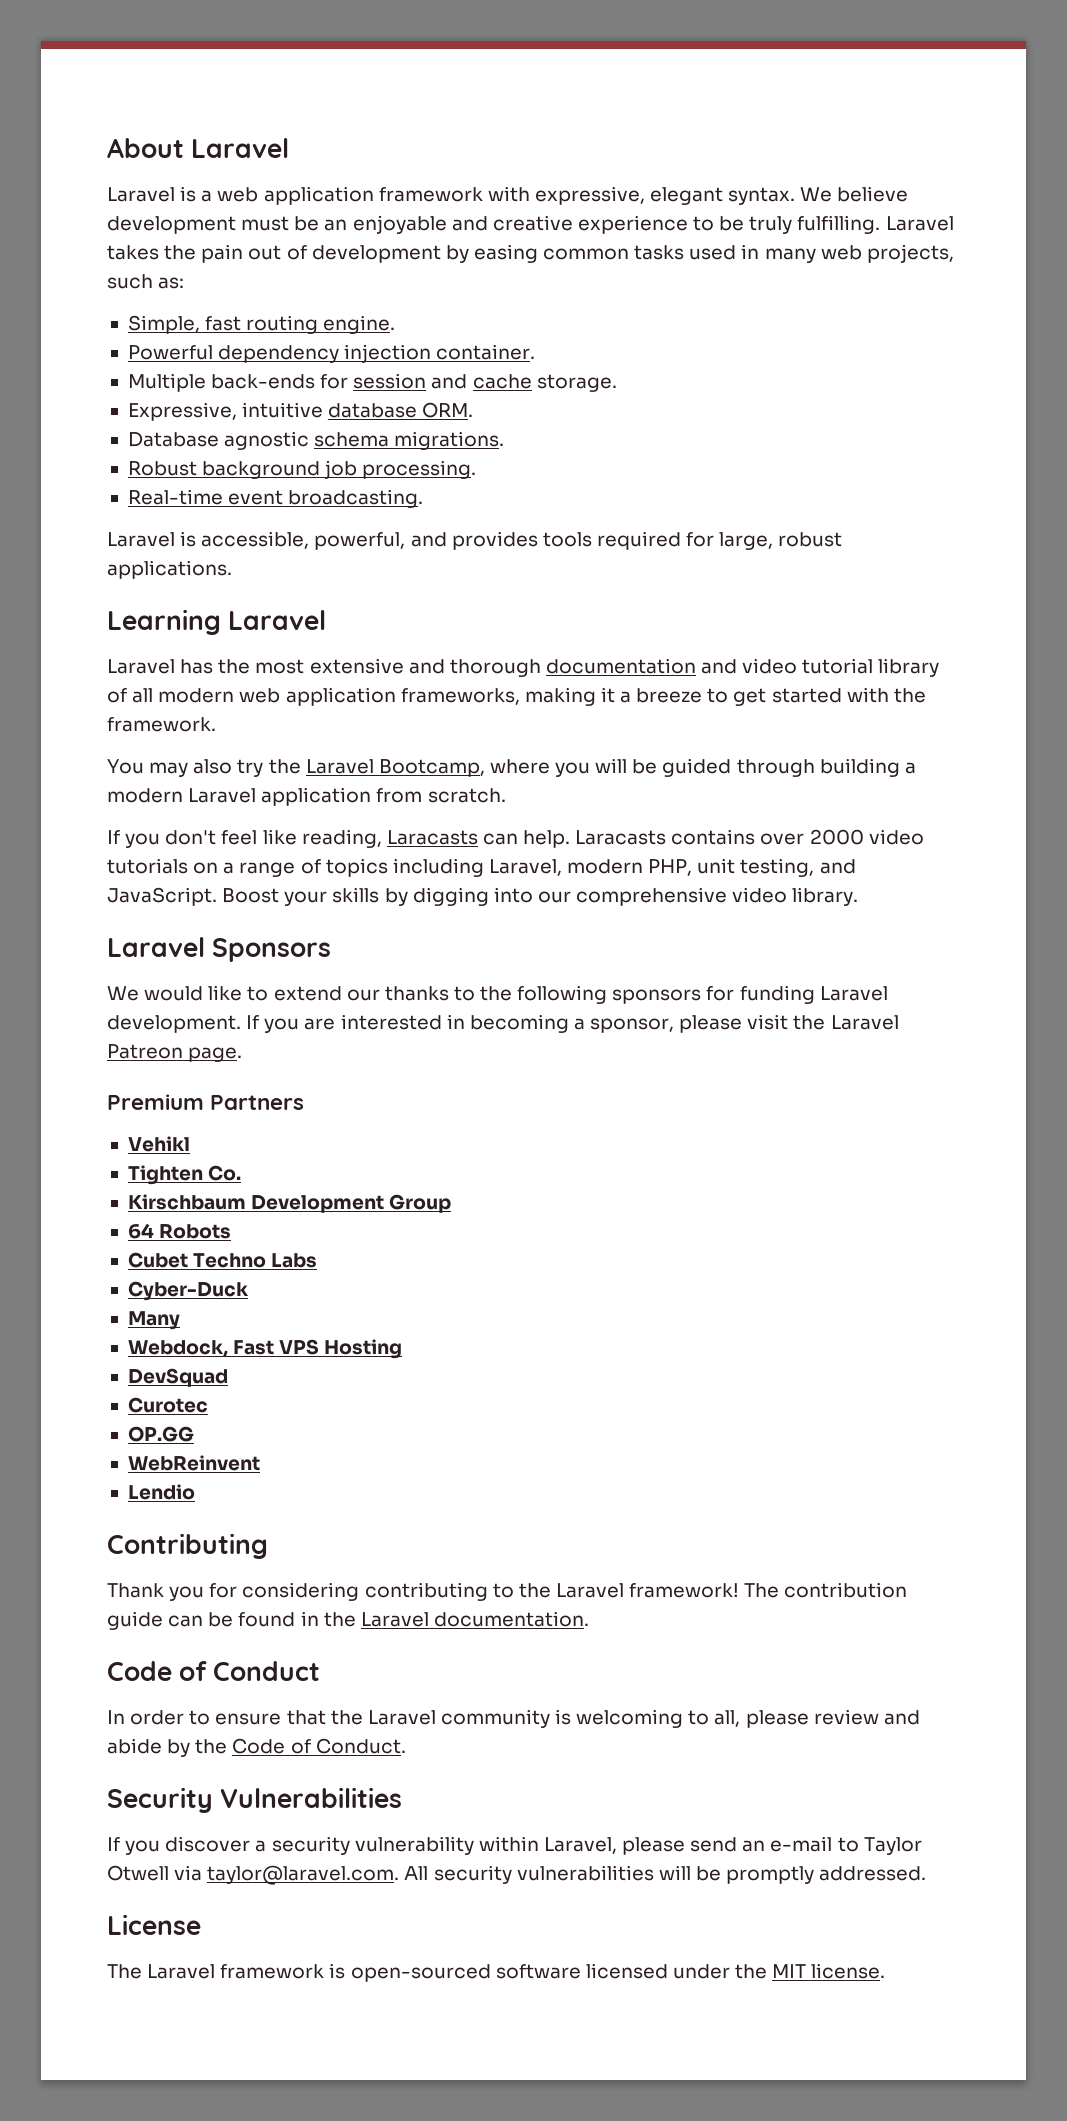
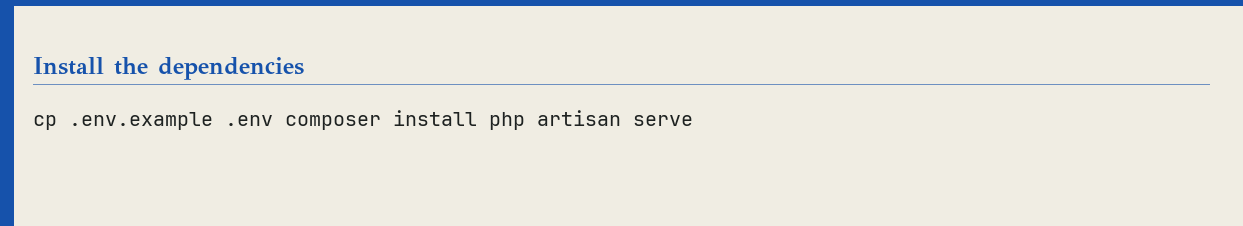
[107,138,290,158] [107,186,909,205] [107,215,954,234] [107,244,954,263] [107,274,185,289] [127,315,396,334] [127,344,536,363] [127,373,617,392] [127,402,474,421] [127,431,505,450] [127,460,477,479] [127,489,424,508] [107,531,843,550] [107,560,232,579] [107,609,327,635] [107,658,940,677] [107,687,926,706] [107,717,216,732] [107,758,916,777] [107,787,506,806] [107,829,924,848] [107,858,856,877] [107,887,859,906] [107,937,332,962] [107,985,888,1004] [107,1014,899,1033] [107,1044,243,1062] [107,1094,305,1110] [127,1136,190,1152] [127,1165,242,1185] [127,1194,452,1213] [127,1223,232,1239] [127,1252,318,1268] [127,1281,249,1301] [127,1311,180,1330] [127,1339,403,1359] [127,1368,228,1387] [127,1397,208,1413] [127,1426,194,1442] [127,1455,260,1471] [127,1484,195,1500] [107,1533,268,1559] [107,1582,908,1601] [107,1611,589,1630] [107,1661,321,1681] [107,1709,920,1728] [107,1738,406,1757] [107,1787,403,1813] [107,1836,922,1855] [107,1865,927,1885] [107,1914,201,1935] [107,1963,886,1982] About Laravel // Laravel is a web application framework with expressive, elegant syntax. We believe development must be an enjoyable and creative experience to be truly fulfilling. Laravel takes the pain out of development by easing common tasks used in many web projects, such as: // Simple, fast routing engine. // Powerful dependency injection container. // Multiple back-ends for session and cache storage. // Expressive, intuitive database ORM. // Database agnostic schema migrations. // Robust background job processing. // Real-time event broadcasting. // Laravel is accessible, powerful, and provides tools required for large, robust applications. // Learning Laravel // Laravel has the most extensive and thorough documentation and video tutorial library of all modern web application frameworks, making it a breeze to get started with the framework. // You may also try the Laravel Bootcamp, where you will be guided through building a modern Laravel application from scratch. // If you don't feel like reading, Laracasts can help. Laracasts contains over 2000 video tutorials on a range of topics including Laravel, modern PHP, unit testing, and JavaScript. Boost your skills by digging into our comprehensive video library. // Laravel Sponsors // We would like to extend our thanks to the following sponsors for funding Laravel development. If you are interested in becoming a sponsor, please visit the Laravel Patreon page. // Premium Partners // Vehikl // Tighten Co. // Kirschbaum Development Group // 64 Robots // Cubet Techno Labs // Cyber-Duck // Many // Webdock, Fast VPS Hosting // DevSquad // Curotec // OP.GG // WebReinvent // Lendio // Contributing // Thank you for considering contributing to the Laravel framework! The contribution guide can be found in the Laravel documentation. // Code of Conduct // In order to ensure that the Laravel community is welcoming to all, please review and abide by the Code of Conduct. // Security Vulnerabilities // If you discover a security vulnerability within Laravel, please send an e-mail to Taylor Otwell via taylor@laravel.com. All security vulnerabilities will be promptly addressed. // License // The Laravel framework is open-sourced software licensed under the MIT license. -> [33,57,304,80] [33,110,693,130] Install the dependencies // cp .env.example .env composer install php artisan serve

